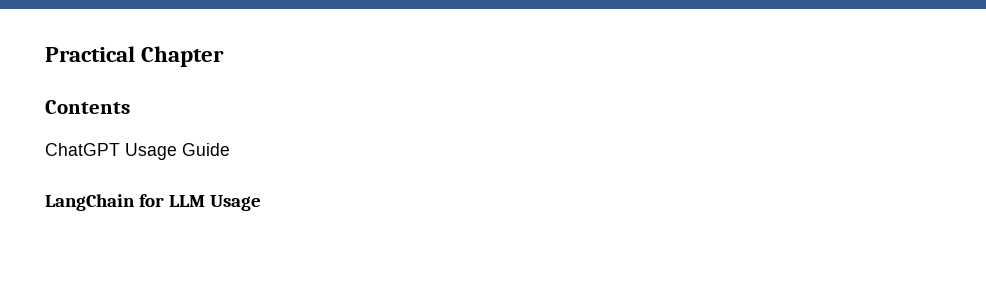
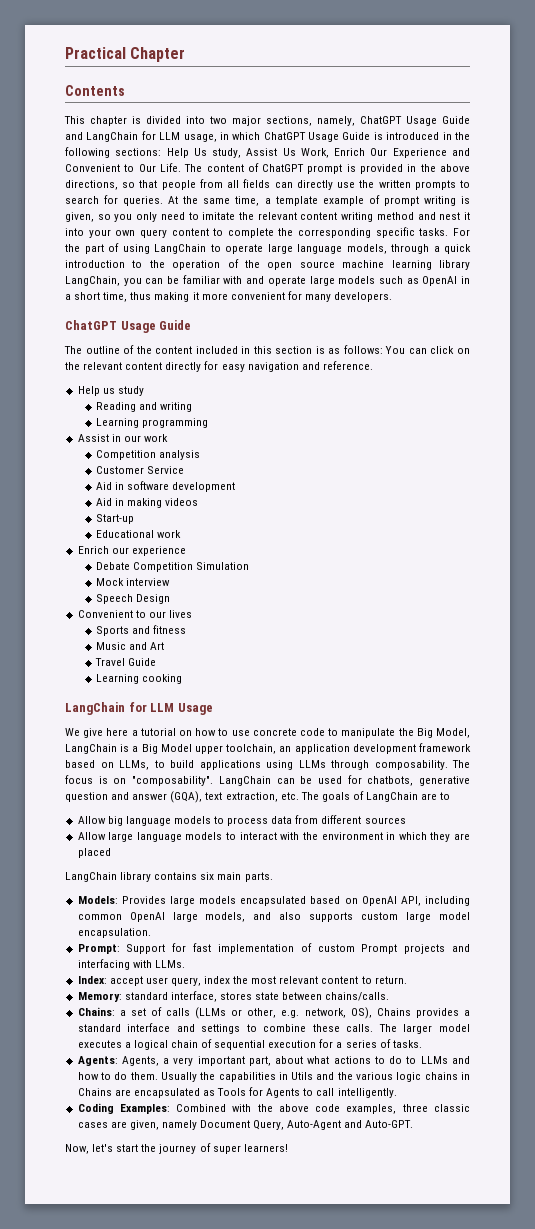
[45,143,230,160] [45,194,262,211] ChatGPT Usage Guide // LangChain for LLM Usage -> [64,116,470,126] [65,131,470,142] [65,147,470,158] [65,163,471,174] [65,179,470,190] [65,195,471,206] [65,212,471,222] [65,227,470,238] [65,243,471,254] [65,259,470,270] [65,275,470,286] [65,291,393,302] [65,320,192,333] [64,345,470,354] [65,361,373,372] [77,386,144,396] [96,402,193,412] [96,418,209,428] [77,434,168,442] [96,450,201,460] [96,466,185,474] [96,481,236,492] [96,498,199,508] [96,514,135,524] [96,530,182,538] [77,546,186,556] [96,562,250,572] [96,578,171,586] [96,594,171,604] [77,610,192,618] [96,625,187,636] [96,642,165,650] [95,658,157,666] [96,674,183,684] [65,702,213,715] [65,728,470,738] [65,743,471,754] [65,760,470,770] [65,775,470,786] [65,791,451,803] [77,815,406,826] [77,832,471,842] [77,848,111,858] [65,872,273,882] [77,896,470,906] [77,912,470,922] [77,928,151,938] [77,943,470,954] [77,959,185,970] [77,976,407,986] [77,991,390,1002] [77,1007,471,1019] [77,1023,471,1034] [77,1039,422,1050] [77,1056,470,1066] [77,1072,471,1082] [77,1087,397,1098] [77,1103,471,1114] [77,1120,414,1130] [65,1143,288,1154] This chapter is divided into two major sections, namely, ChatGPT Usage Guide and LangChain for LLM usage, in which ChatGPT Usage Guide is introduced in the following sections: Help Us study, Assist Us Work, Enrich Our Experience and Convenient to Our Life. The content of ChatGPT prompt is provided in the above directions, so that people from all fields can directly use the written prompts to search for queries. At the same time, a template example of prompt writing is given, so you only need to imitate the relevant content writing method and nest it into your own query content to complete the corresponding specific tasks. For the part of using LangChain to operate large language models, through a quick introduction to the operation of the open source machine learning library LangChain, you can be familiar with and operate large models such as OpenAI in a short time, thus making it more convenient for many developers. // ChatGPT Usage Guide // The outline of the content included in this section is as follows: You can click on the relevant content directly for easy navigation and reference. // Help us study // Reading and writing // Learning programming // Assist in our work // Competition analysis // Customer Service // Aid in software development // Aid in making videos // Start-up // Educational work // Enrich our experience // Debate Competition Simulation // Mock interview // Speech Design // Convenient to our lives // Sports and fitness // Music and Art // Travel Guide // Learning cooking // LangChain for LLM Usage // We give here a tutorial on how to use concrete code to manipulate the Big Model, LangChain is a Big Model upper toolchain, an application development framework based on LLMs, to build applications using LLMs through composability. The focus is on "composability". LangChain can be used for chatbots, generative question and answer (GQA), text extraction, etc. The goals of LangChain are to // Allow big language models to process data from different sources // Allow large language models to interact with the environment in which they are placed // LangChain library contains six main parts. // Models: Provides large models encapsulated based on OpenAI API, including common OpenAI large models, and also supports custom large model encapsulation. // Prompt: Support for fast implementation of custom Prompt projects and interfacing with LLMs. // Index: accept user query, index the most relevant content to return. // Memory: standard interface, stores state between chains/calls. // Chains: a set of calls (LLMs or other, e.g. network, OS), Chains provides a standard interface and settings to combine these calls. The larger model executes a logical chain of sequential execution for a series of tasks. // Agents: Agents, a very important part, about what actions to do to LLMs and how to do them. Usually the capabilities in Utils and the various logic chains in Chains are encapsulated as Tools for Agents to call intelligently. // Coding Examples: Combined with the above code examples, three classic cases are given, namely Document Query, Auto-Agent and Auto-GPT. // Now, let's start the journey of super learners!

